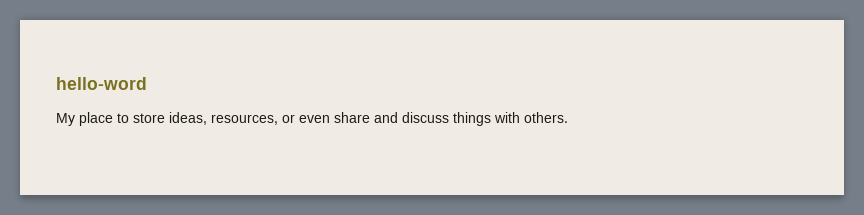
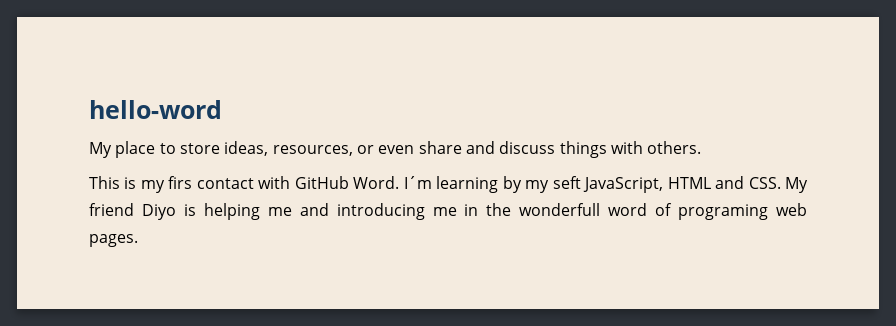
(568, 117) none -> [89,176,809,193] [89,203,808,220] [89,234,138,247] // This is my firs contact with GitHub Word. I´m learning by my seft JavaScript, HTML and CSS. My friend Diyo is helping me and introducing me in the wonderfull word of programing web pages.

